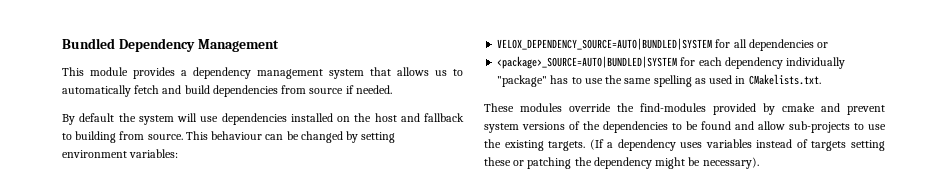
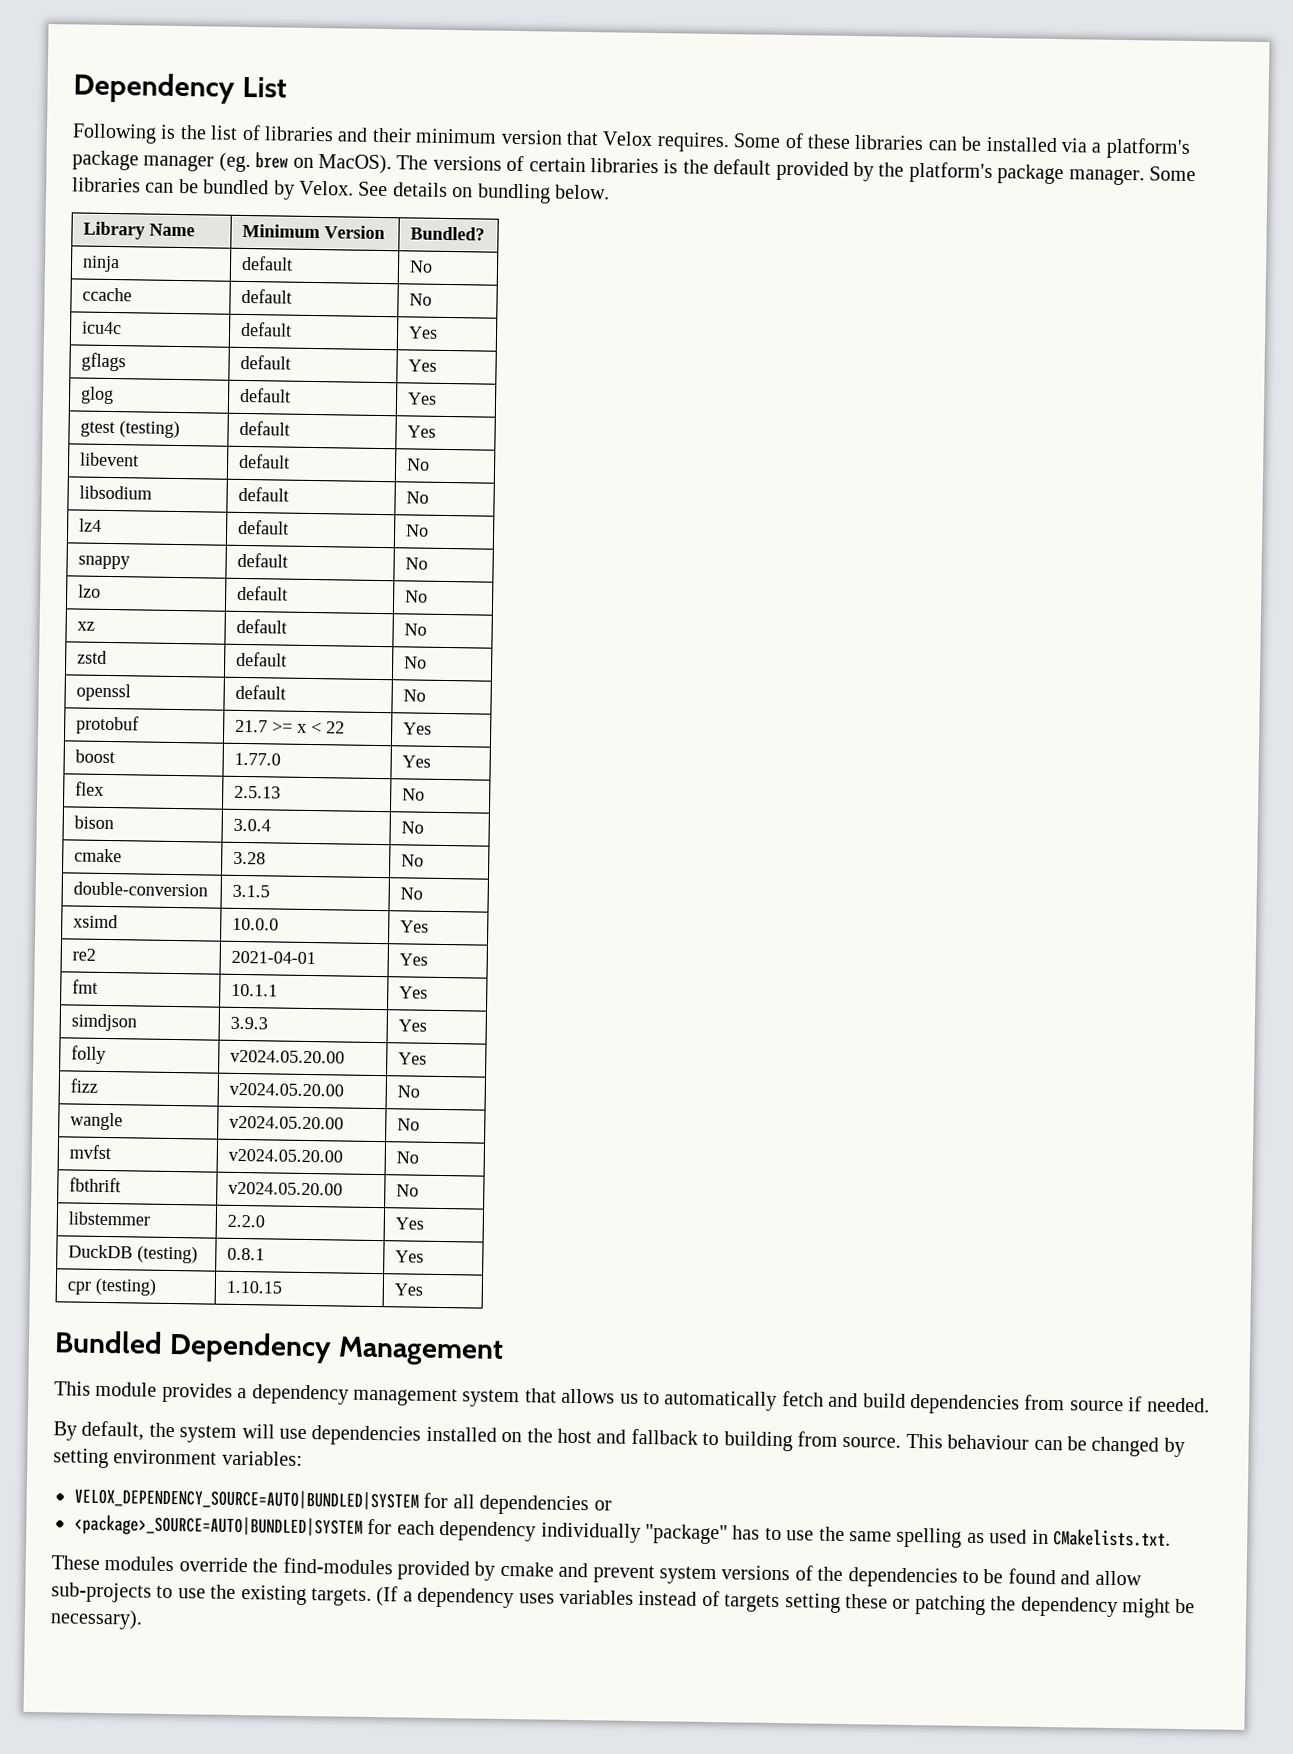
(62, 43) none -> [73,72,287,104] [72,123,1191,159] [72,150,1196,186] [72,177,610,204] [83,221,196,240] [242,223,386,240] [410,226,486,241] [82,255,121,273] [241,255,294,271] [409,260,434,273] [82,287,133,302] [241,288,293,304] [409,293,433,306] [81,321,123,335] [240,321,293,337] [408,326,439,339] [81,352,127,372] [240,354,292,370] [408,359,438,372] [80,386,115,405] [240,387,292,403] [407,392,438,405] [80,420,181,439] [239,420,291,436] [407,425,437,438] [80,452,140,467] [239,453,291,469] [407,458,431,471] [79,485,153,500] [238,486,290,502] [406,491,430,504] [79,518,103,532] [238,519,290,535] [406,524,430,537] [78,555,131,570] [237,552,289,568] [405,557,429,570] [78,584,102,598] [237,585,289,601] [405,590,429,603] [77,621,96,631] [236,618,288,634] [404,623,428,636] [77,650,108,664] [236,651,288,667] [404,656,428,669] [76,683,132,702] [235,684,287,700] [403,689,427,702] [76,715,140,735] [235,719,346,734] [403,722,433,735] [75,749,116,764] [234,752,282,766] [402,755,432,768] [75,781,105,796] [234,785,282,799] [402,788,426,801] [74,815,115,830] [233,818,272,832] [401,821,425,834] [74,848,123,863] [233,851,267,865] [401,854,425,867] [73,881,209,897] [232,884,271,898] [400,887,424,900] [73,914,119,929] [232,917,280,931] [400,920,430,933] [72,948,97,961] [231,950,317,965] [399,953,429,966] [72,979,99,994] [231,983,279,997] [399,986,429,999] [71,1013,138,1032] [230,1016,269,1030] [398,1019,428,1032] [71,1045,107,1065] [230,1049,346,1064] [398,1052,428,1065] [70,1078,99,1093] [229,1082,345,1097] [397,1085,421,1098] [70,1112,124,1131] [229,1115,345,1130] [397,1118,421,1131] [69,1144,112,1160] [228,1148,344,1163] [396,1151,420,1164] [69,1177,122,1193] [228,1181,344,1196] [396,1184,420,1197] [68,1211,151,1226] [227,1214,266,1228] [395,1217,425,1230] [68,1244,199,1264] [227,1247,266,1261] [395,1250,425,1263] [67,1277,157,1296] [226,1280,283,1294] [394,1283,424,1296] Dependency List // Following is the list of libraries and their minimum version that Velox requires. Some of these libraries can be installed via a platform's package manager (eg. brew on MacOS). The versions of certain libraries is the default provided by the platform's package manager. Some libraries can be bundled by Velox. See details on bundling below. // Library Name | Minimum Version | Bundled? // ninja | default | No // ccache | default | No // icu4c | default | Yes // gflags | default | Yes // glog | default | Yes // gtest (testing) | default | Yes // libevent | default | No // libsodium | default | No // lz4 | default | No // snappy | default | No // lzo | default | No // xz | default | No // zstd | default | No // openssl | default | No // protobuf | 21.7 >= x < 22 | Yes // boost | 1.77.0 | Yes // flex | 2.5.13 | No // bison | 3.0.4 | No // cmake | 3.28 | No // double-conversion | 3.1.5 | No // xsimd | 10.0.0 | Yes // re2 | 2021-04-01 | Yes // fmt | 10.1.1 | Yes // simdjson | 3.9.3 | Yes // folly | v2024.05.20.00 | Yes // fizz | v2024.05.20.00 | No // wangle | v2024.05.20.00 | No // mvfst | v2024.05.20.00 | No // fbthrift | v2024.05.20.00 | No // libstemmer | 2.2.0 | Yes // DuckDB (testing) | 0.8.1 | Yes // cpr (testing) | 1.10.15 | Yes //
[79,113,115,122] default -> [81,1420,145,1441] default,

